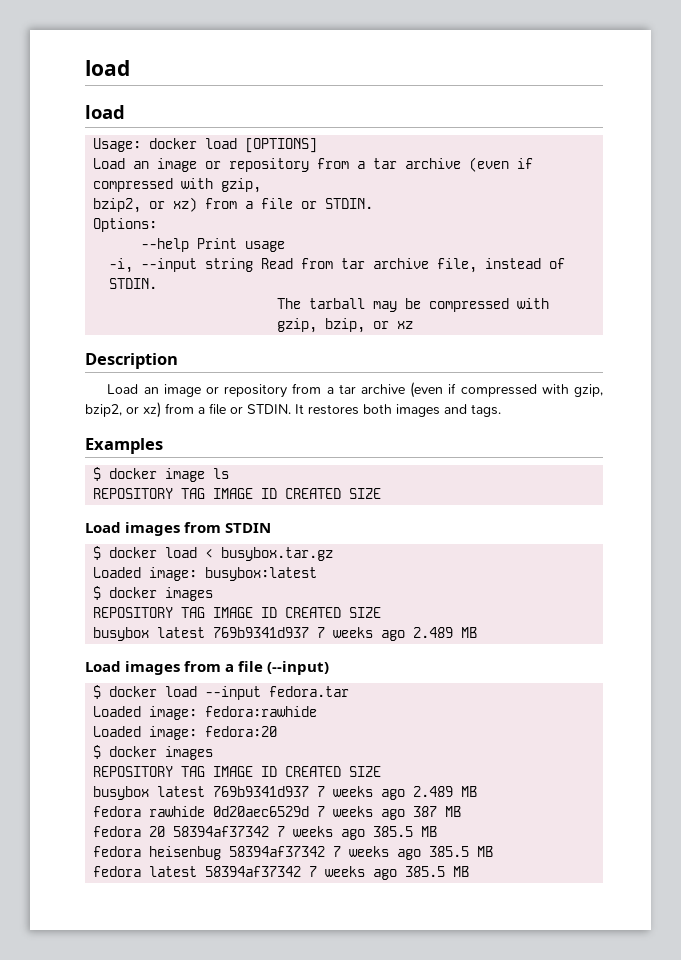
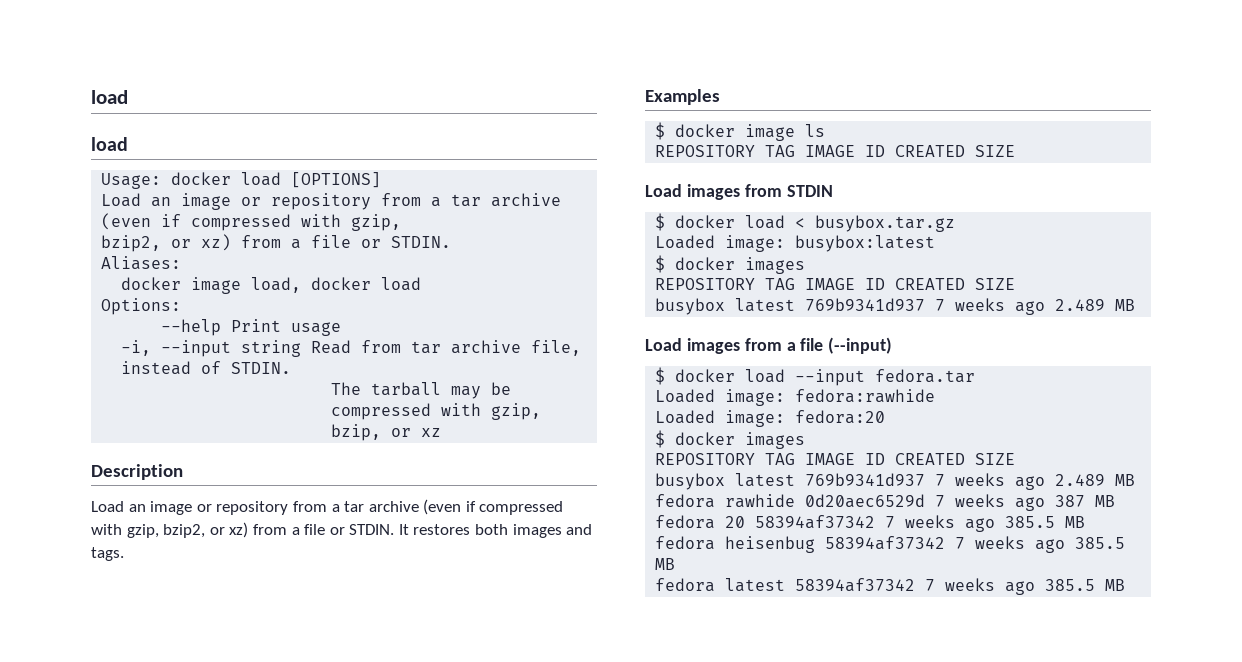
(374, 203) none -> [101,256,182,270] [121,277,422,294] // Aliases: // docker image load, docker load

